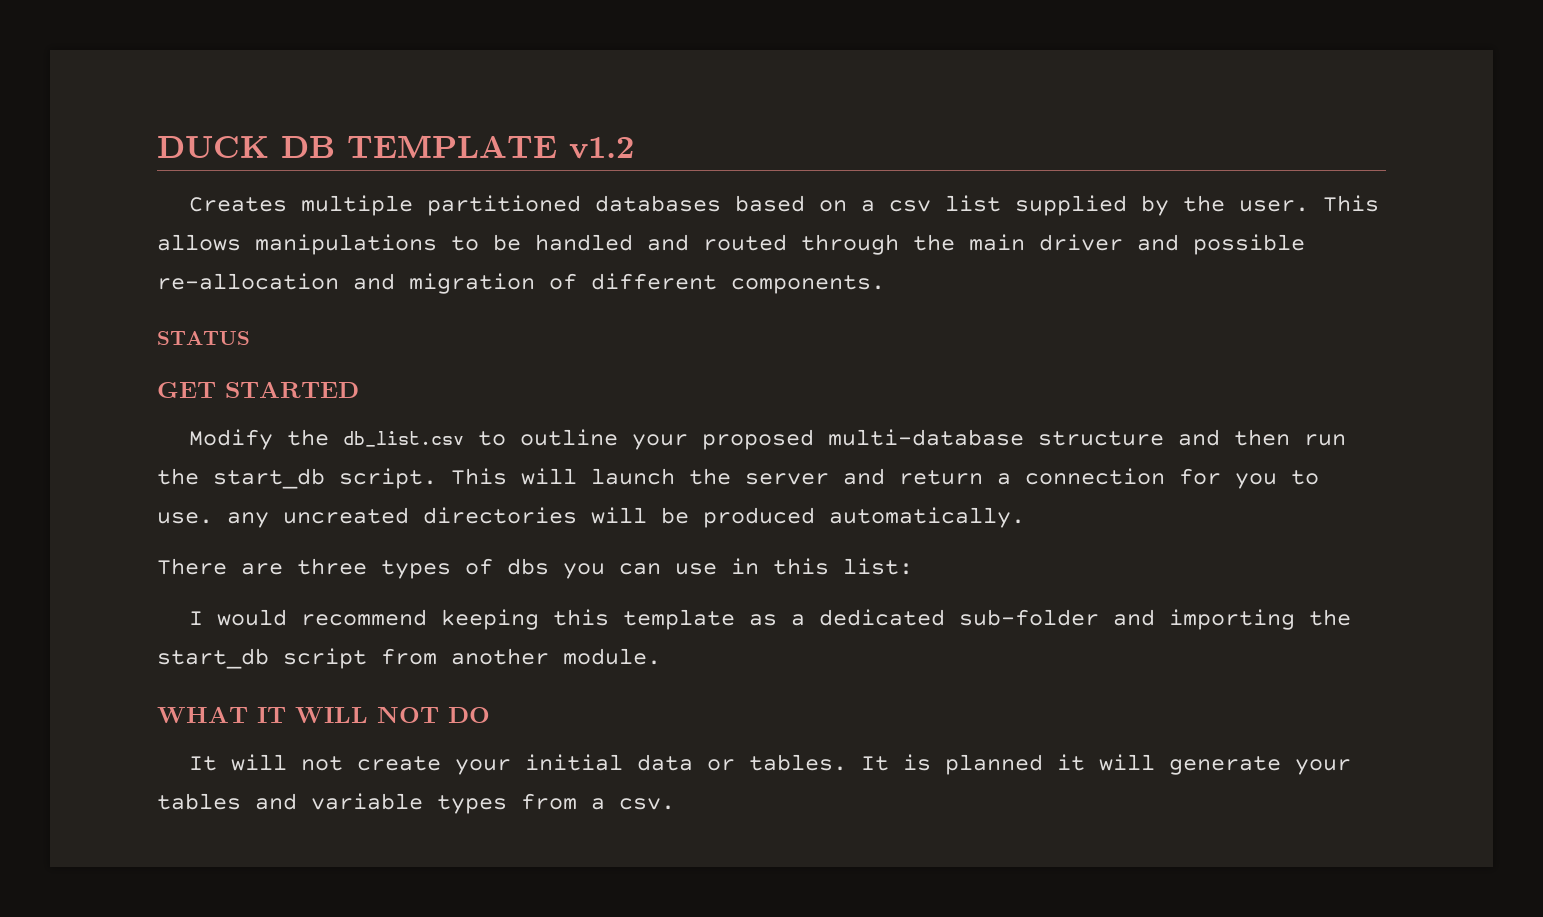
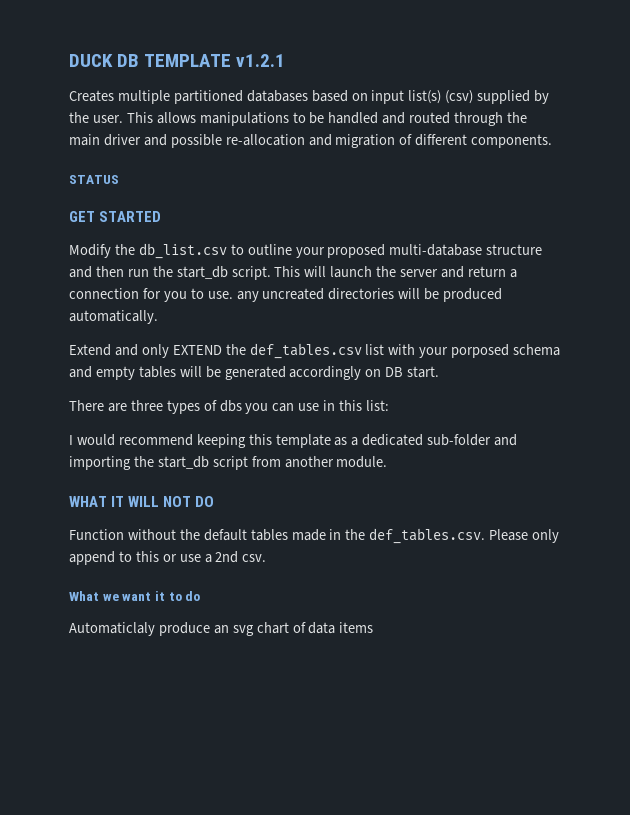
[569,137,634,159] v1.2 -> [236,54,286,67] v1.2.1
[860,195,1001,212] a csv list -> [371,90,474,104] input list(s) (csv)
(1025, 517) none -> [69,343,561,359] [69,366,440,380] // Extend and only EXTEND the def_tables.csv list with your porposed schema and empty tables will be generated accordingly on DB start.
[188,754,1351,775] [157,793,675,814] It will not create your initial data or tables. It is planned it will generate your tables and variable types from a csv. -> [69,528,560,544] [69,551,267,565] [69,591,201,601] [69,622,374,636] Function without the default tables made in the def_tables.csv. Please only append to this or use a 2nd csv. // What we want it to do // Automaticlaly produce an svg chart of data items

